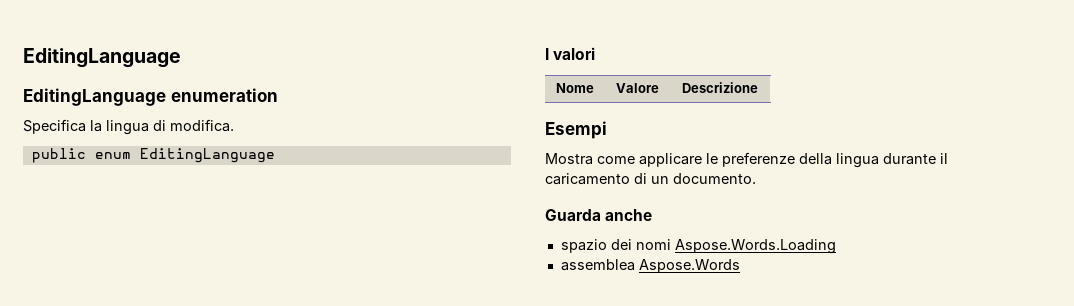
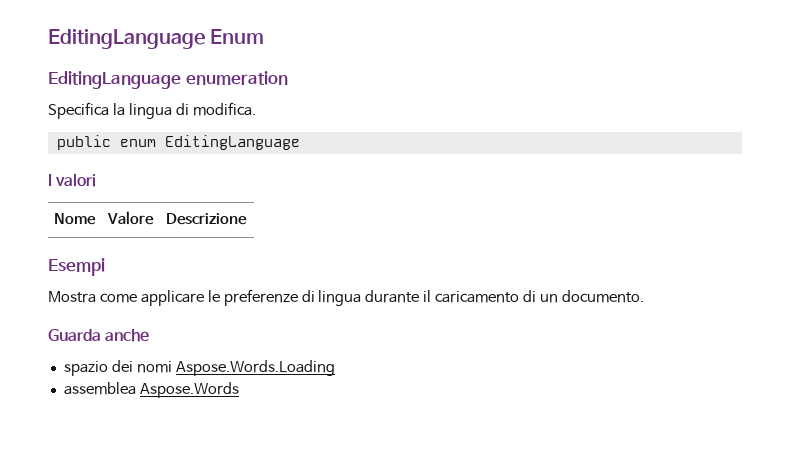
[23,48,181,68] EditingLanguage -> [48,29,265,49] EditingLanguage Enum
[799,153,832,165] della -> [301,290,315,302] di

